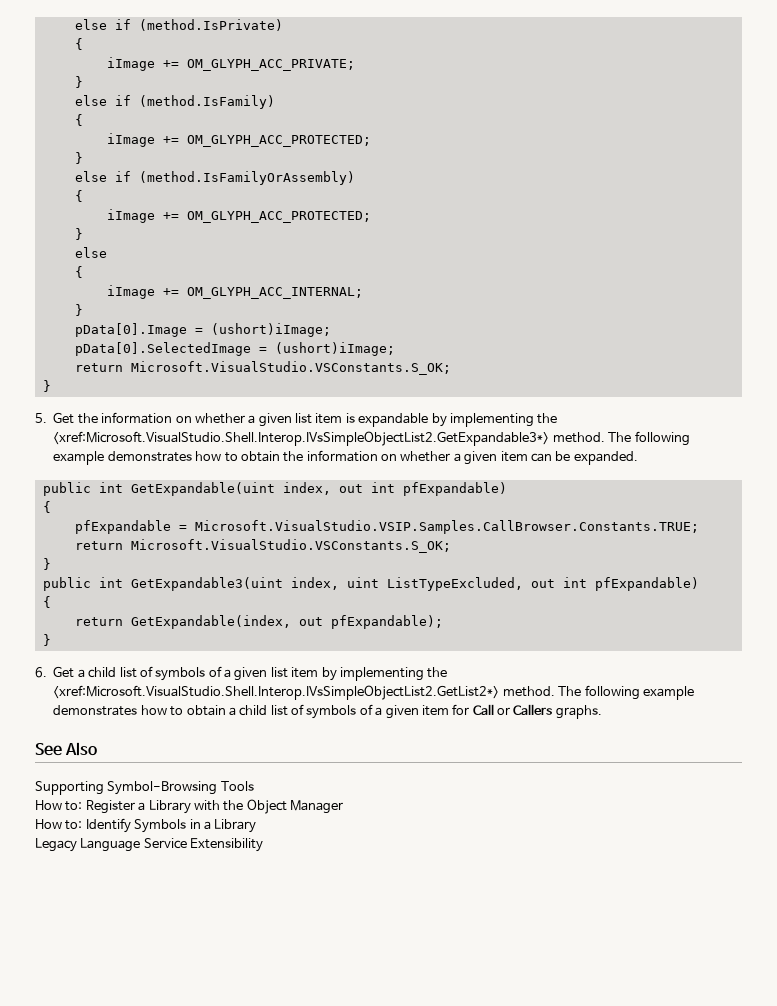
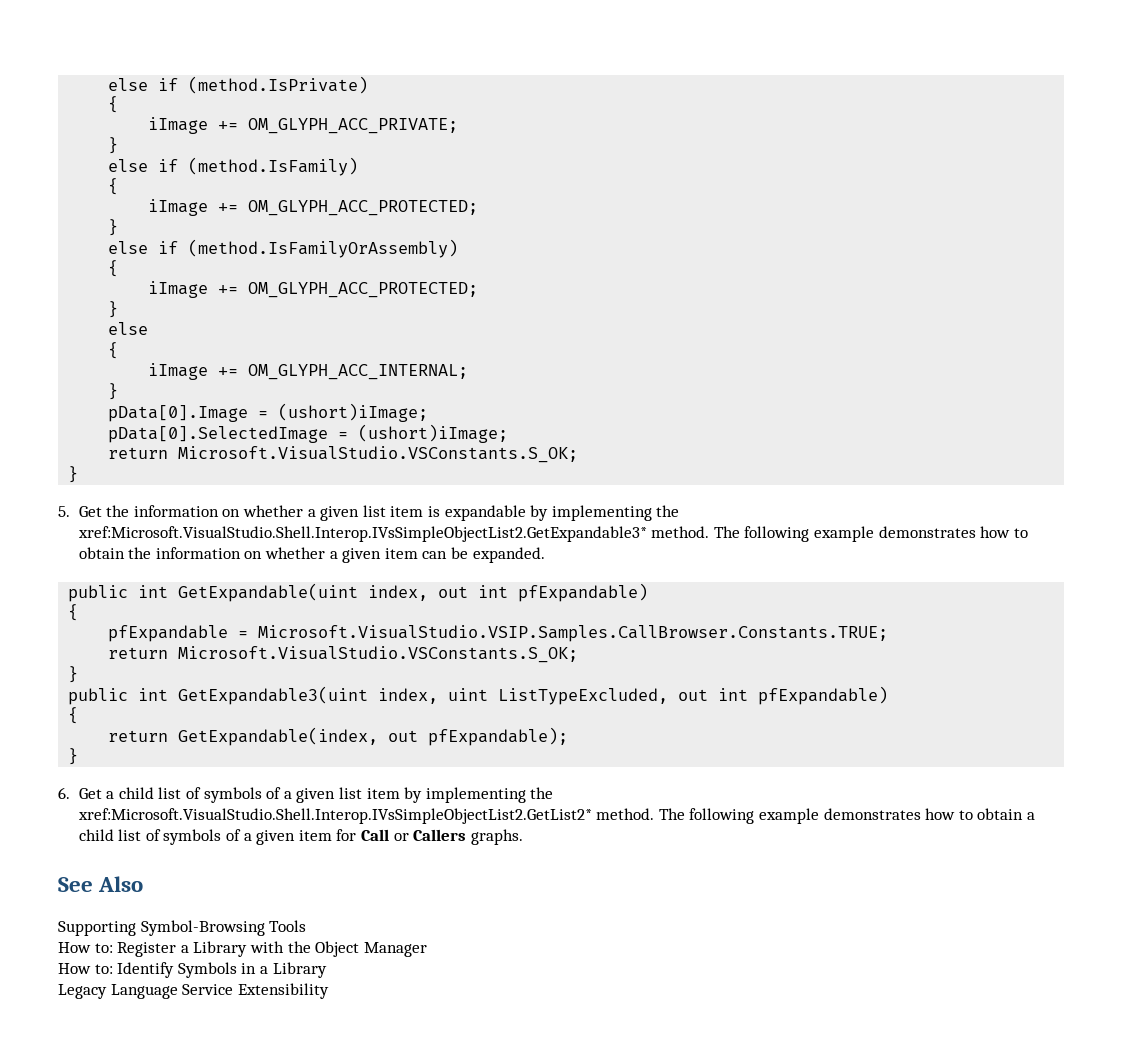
[53,431,550,446] <xref:Microsoft.VisualStudio.Shell.Interop.IVsSimpleObjectList2.GetExpandable3*> -> [77,526,647,542] xref:Microsoft.VisualStudio.Shell.Interop.IVsSimpleObjectList2.GetExpandable3*
[53,685,500,700] <xref:Microsoft.VisualStudio.Shell.Interop.IVsSimpleObjectList2.GetList2*> -> [77,808,592,824] xref:Microsoft.VisualStudio.Shell.Interop.IVsSimpleObjectList2.GetList2*

